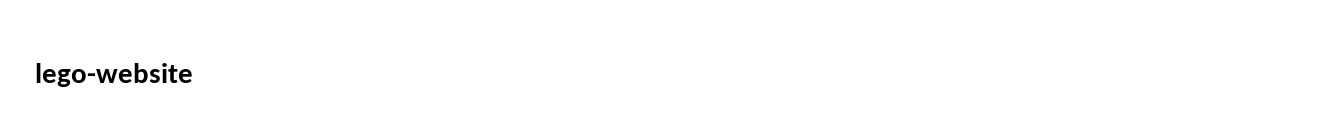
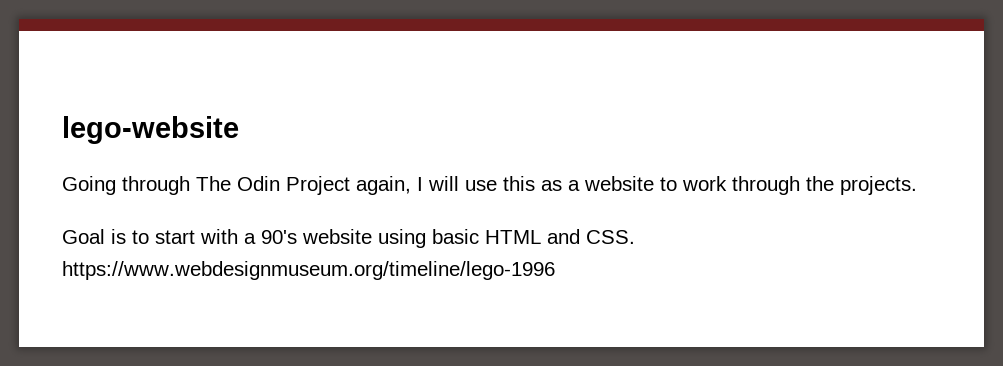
(193, 75) none -> [62,176,917,195] [62,229,635,248] [62,261,555,280] // Going through The Odin Project again, I will use this as a website to work through the projects. // Goal is to start with a 90's website using basic HTML and CSS. https://www.webdesignmuseum.org/timeline/lego-1996

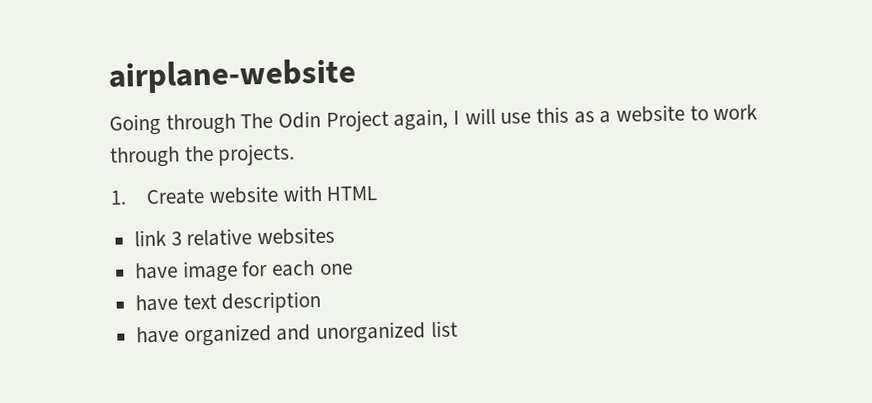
[62,116,239,144] lego-website -> [108,58,357,94] airplane-website
[62,229,635,248] [62,261,555,280] Goal is to start with a 90's website using basic HTML and CSS. https://www.webdesignmuseum.org/timeline/lego-1996 -> [110,185,378,206] [134,226,336,247] [135,260,353,283] [135,291,322,314] [136,320,458,347] 1. Create website with HTML // link 3 relative websites // have image for each one // have text description // have organized and unorganized list

